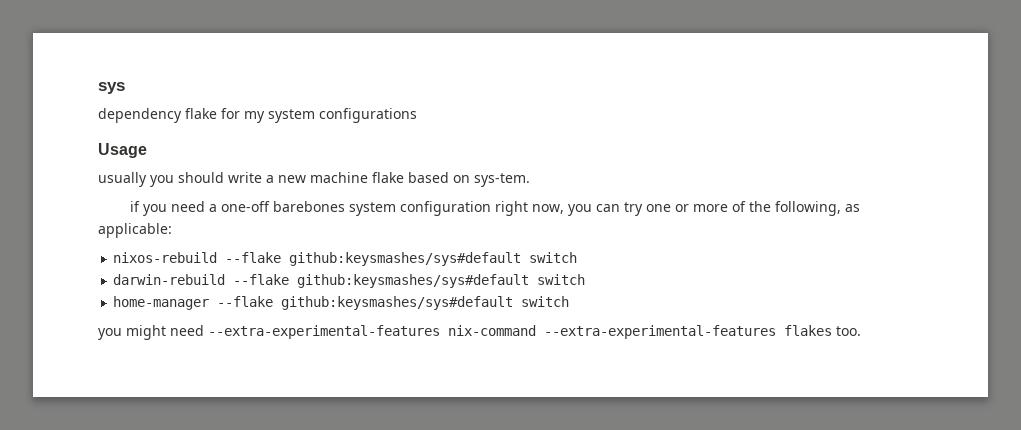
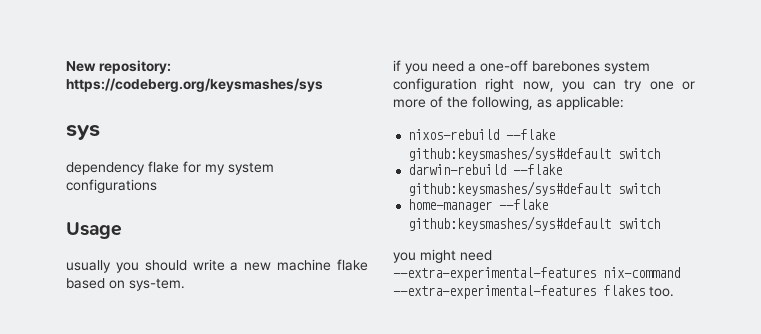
(98, 88) none -> [66,60,171,74] [66,78,323,92] New repository: https://codeberg.org/keysmashes/sys //

